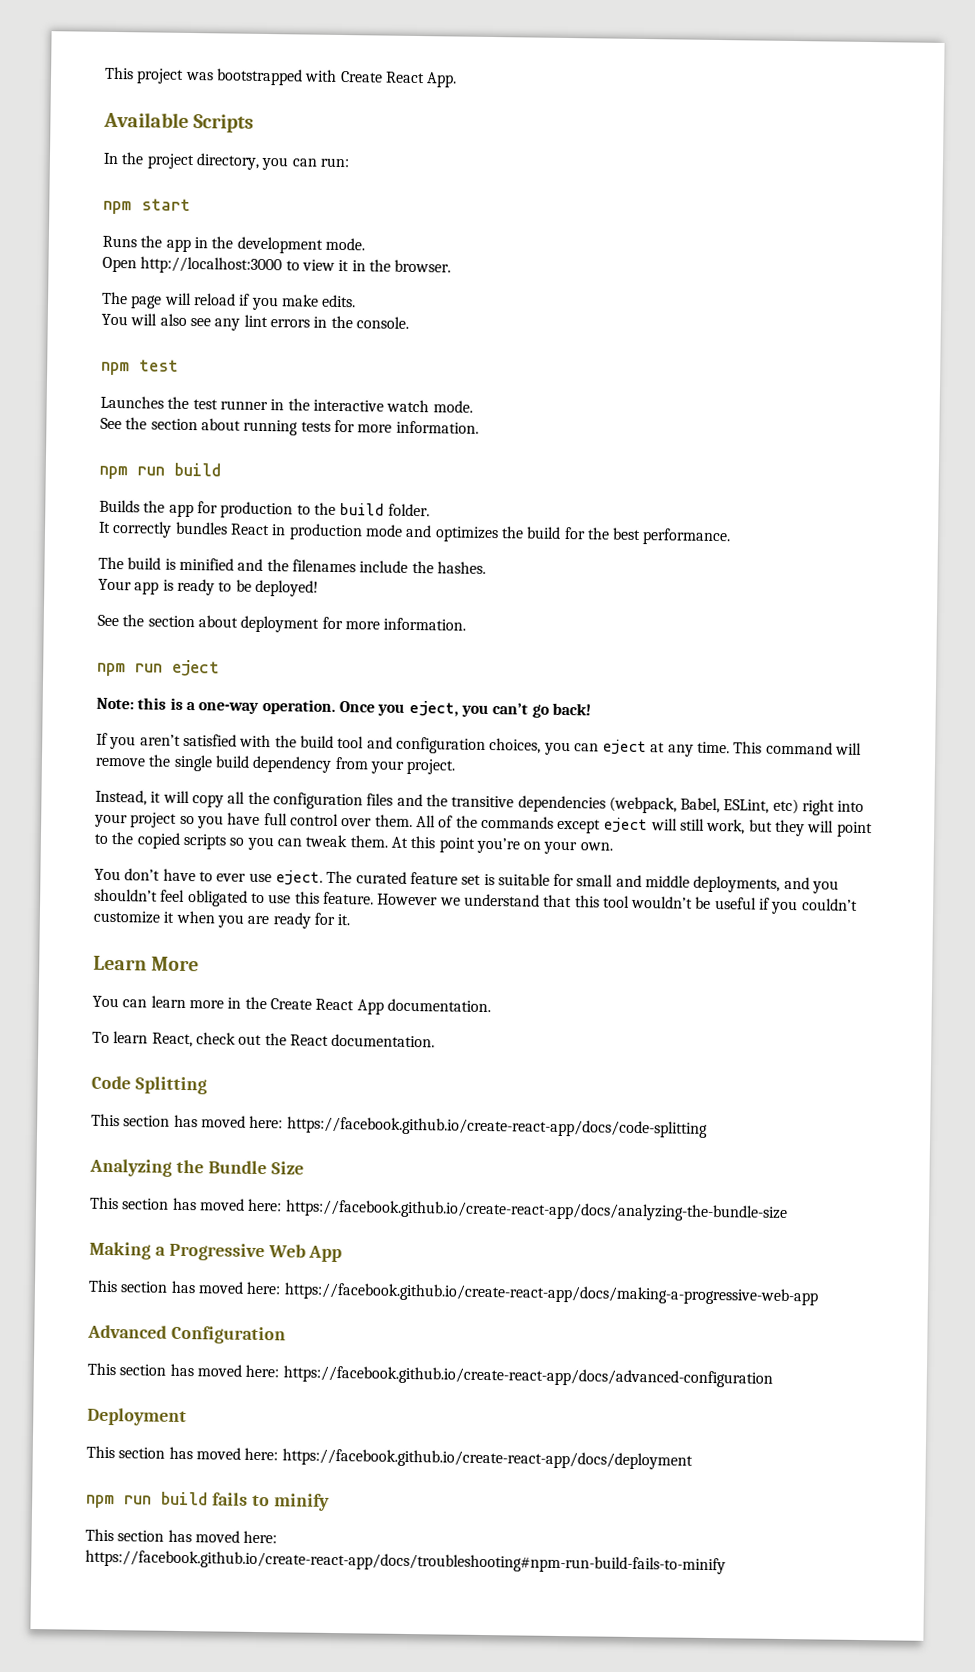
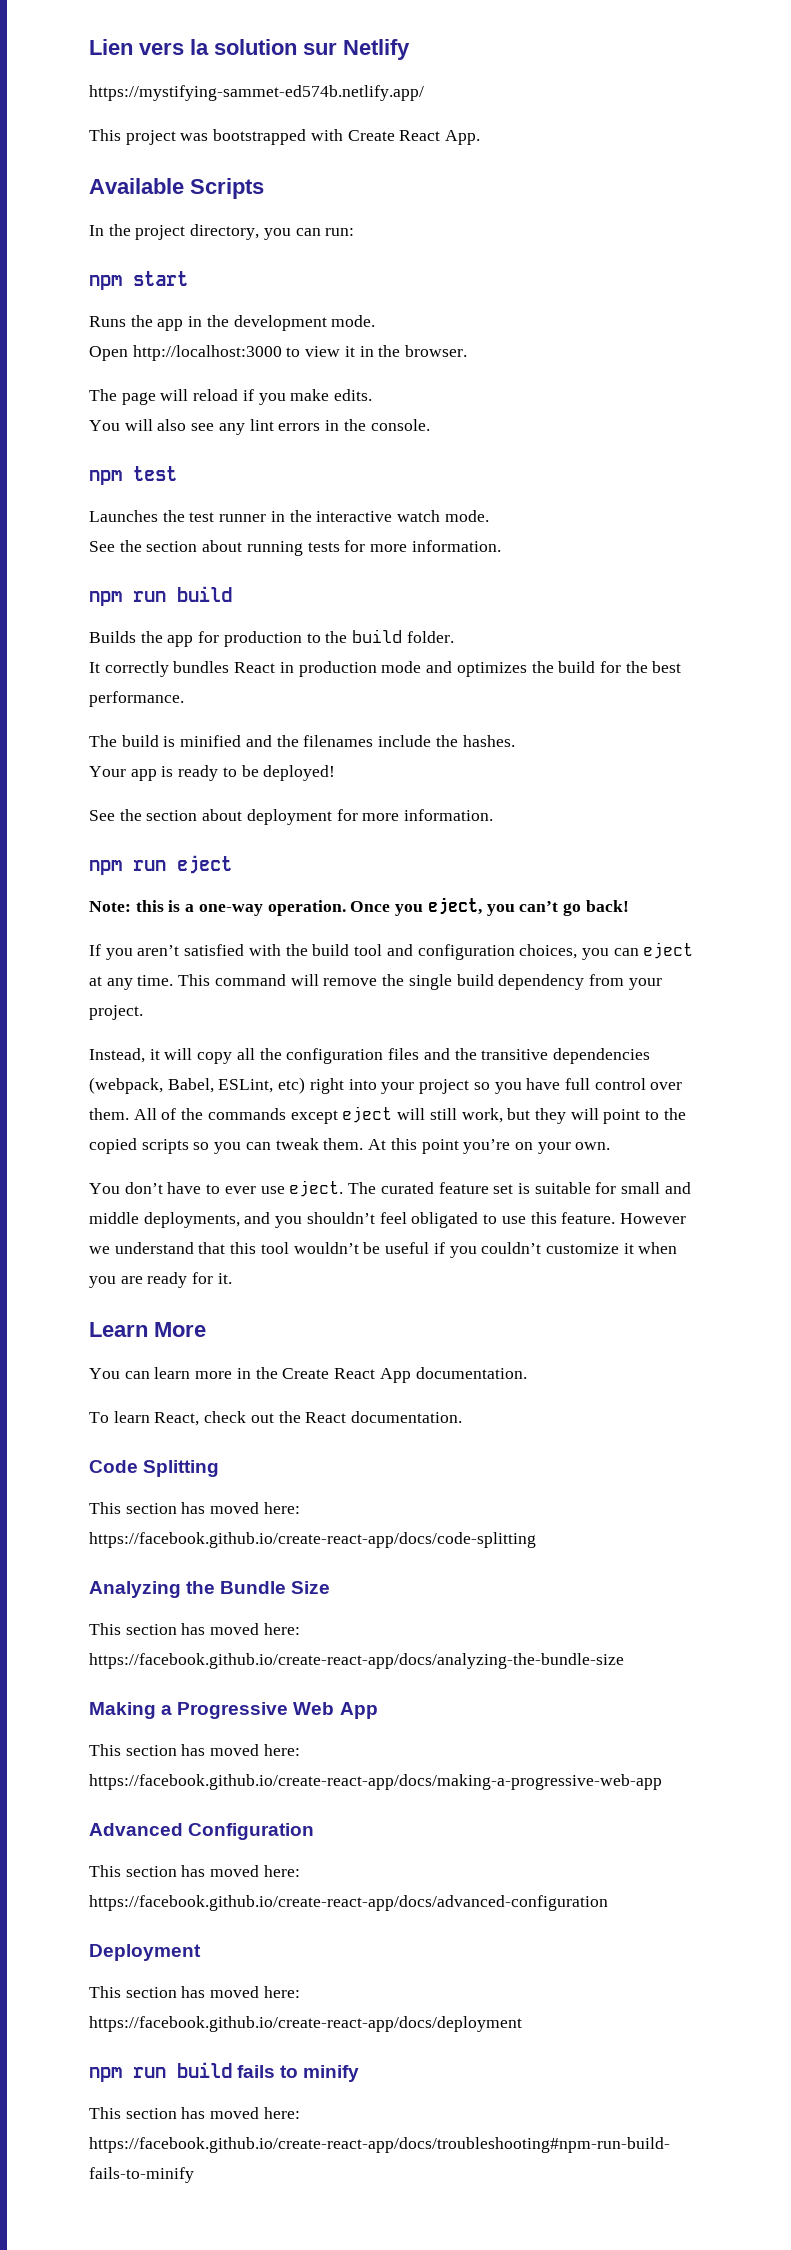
(105, 73) none -> [89,39,410,60] [89,85,424,101] Lien vers la solution sur Netlify // https://mystifying-sammet-ed574b.netlify.app/ //

